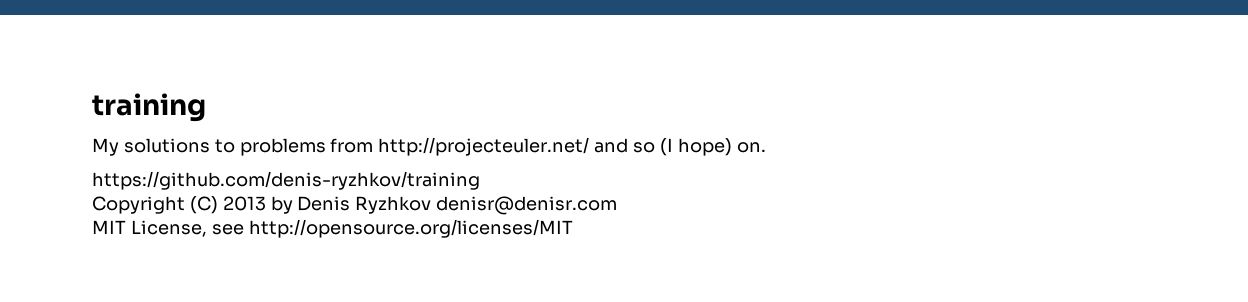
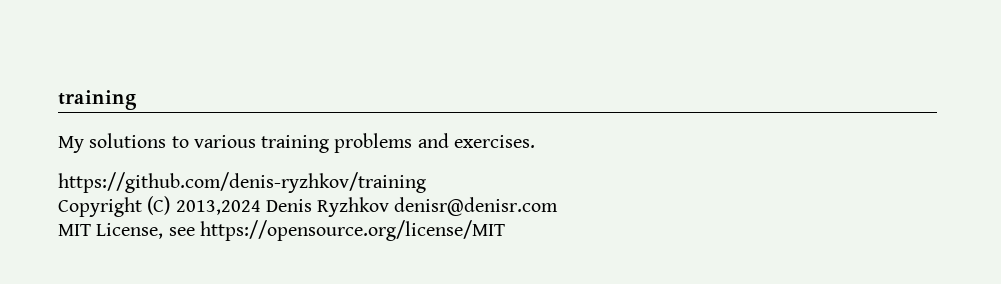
[239,137,766,156] problems from http://projecteuler.net/ and so (I hope) on. -> [193,133,535,153] various training problems and exercises.
[222,196,293,214] 2013 by -> [175,200,261,215] 2013,2024
[248,219,573,238] http://opensource.org/licenses/MIT -> [199,220,505,241] https://opensource.org/license/MIT

